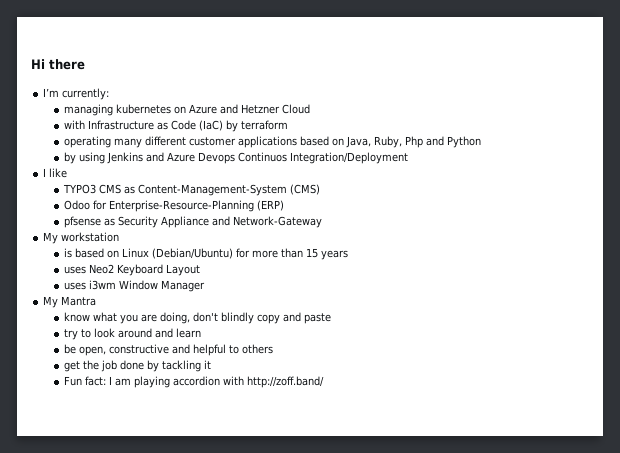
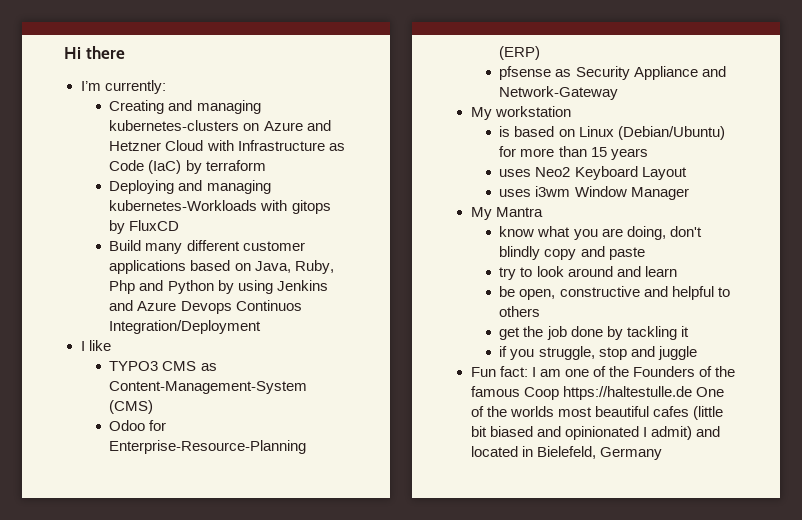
[64,104,172,116] managing kubernetes -> [109,100,261,114] [109,120,240,131] Creating and managing kubernetes-clusters
(311, 109) // -> (204, 145) none
[64,136,112,148] operating -> [109,180,271,194] [109,200,331,214] [109,220,180,234] [109,240,142,251] Deploying and managing kubernetes-Workloads with gitops by FluxCD // Build
(482, 142) // -> (214, 287) none
[64,376,325,388] Fun fact: I am playing accordion with http://zoff.band/ -> [499,346,697,360] [470,366,735,377] [470,386,724,400] [470,406,723,420] [470,426,720,440] [470,446,662,460] if you struggle, stop and juggle // Fun fact: I am one of the Founders of the famous Coop https://haltestulle.de One of the worlds most beautiful cafes (little bit biased and opinionated I admit) and located in Bielefeld, Germany

